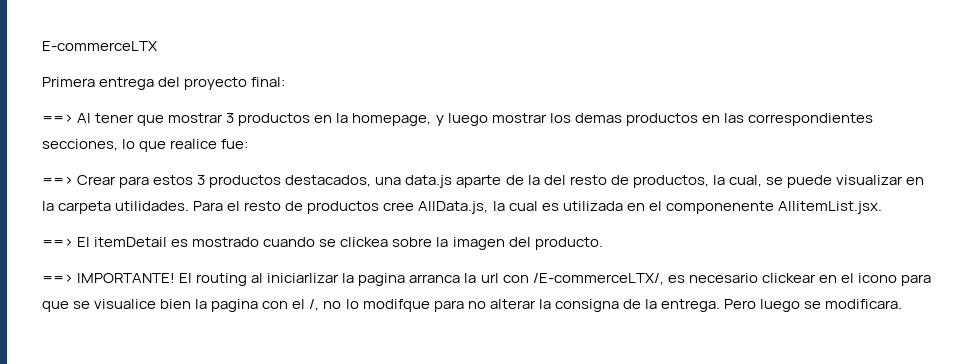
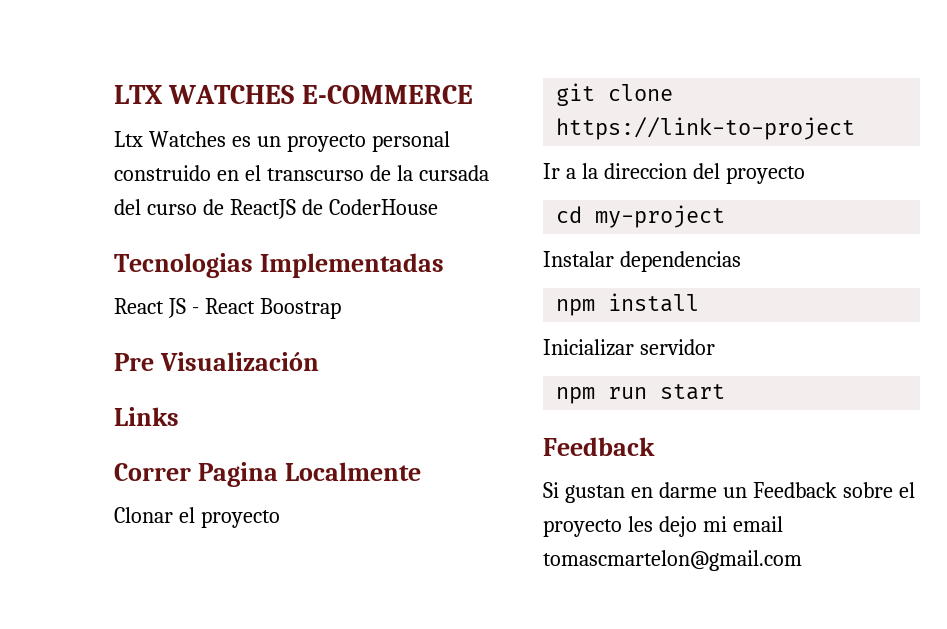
[42,41,157,51] [42,77,286,90] [42,113,873,126] [42,139,249,152] [42,175,925,188] [42,201,882,214] [42,237,603,250] [42,273,931,286] [42,299,903,312] E-commerceLTX // Primera entrega del proyecto final: // ==> Al tener que mostrar 3 productos en la homepage, y luego mostrar los demas productos en las correspondientes secciones, lo que realice fue: // ==> Crear para estos 3 productos destacados, una data.js aparte de la del resto de productos, la cual, se puede visualizar en la carpeta utilidades. Para el resto de productos cree AllData.js, la cual es utilizada en el componenente AllitemList.jsx. // ==> El itemDetail es mostrado cuando se clickea sobre la imagen del producto. // ==> IMPORTANTE! El routing al iniciarlizar la pagina arranca la url con /E-commerceLTX/, es necesario clickear en el icono para que se visualice bien la pagina con el /, no lo modifque para no alterar la consigna de la entrega. Pero luego se modificara. -> [114,85,473,104] [114,131,450,152] [114,165,489,181] [114,199,438,219] [114,253,444,278] [114,298,341,319] [114,352,319,371] [114,407,179,426] [114,462,421,487] [114,507,280,528] [556,83,674,106] [556,117,856,140] [543,163,805,184] [556,205,726,228] [543,251,741,272] [556,293,700,316] [543,339,715,356] [556,384,726,404] [543,437,655,456] [543,482,915,503] [543,516,783,537] [543,550,802,571] LTX WATCHES E-COMMERCE // Ltx Watches es un proyecto personal construido en el transcurso de la cursada del curso de ReactJS de CoderHouse // Tecnologias Implementadas // React JS - React Boostrap // Pre Visualización // Links // Correr Pagina Localmente // Clonar el proyecto // git clone https://link-to-project // Ir a la direccion del proyecto // cd my-project // Instalar dependencias // npm install // Inicializar servidor // npm run start // Feedback // Si gustan en darme un Feedback sobre el proyecto les dejo mi email tomascmartelon@gmail.com

